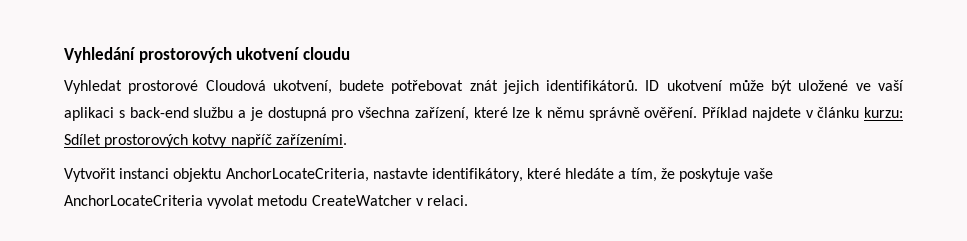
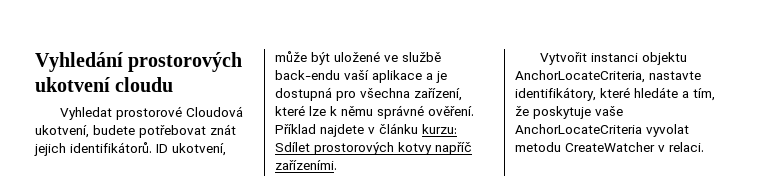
[666,80,723,91] ukotvení -> [172,143,226,156] ukotvení,
[877,80,904,91] [64,107,234,121] vaší aplikaci s back-end službu -> [402,52,441,62] [275,70,422,83] službě back-endu vaší aplikace
[588,107,640,121] správně -> [377,105,424,119] správné

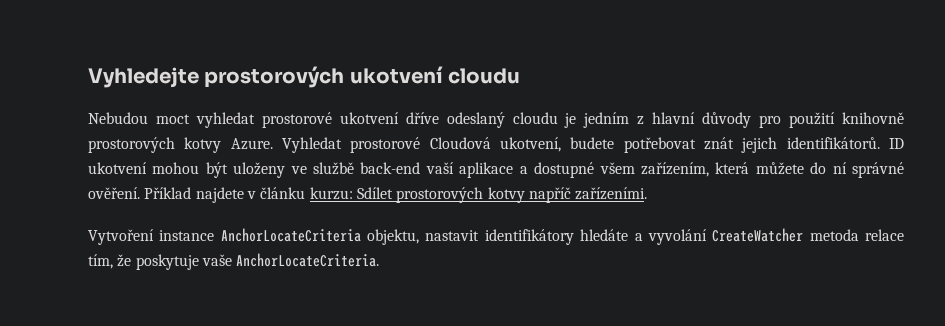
[35,52,123,72] Vyhledání -> [88,67,199,88] Vyhledejte
(174, 84) none -> [88,112,905,128] [88,137,273,153] Nebudou moct vyhledat prostorové ukotvení dříve odeslaný cloudu je jedním z hlavní důvody pro použití knihovně prostorových kotvy Azure.
[172,143,226,156] [275,51,380,65] ukotvení, může být uložené -> [88,162,286,178] ukotvení mohou být uloženy
[275,70,340,80] back-endu -> [360,162,421,174] back-end
[436,71,447,83] [275,87,462,101] [275,105,373,116] je dostupná pro všechna zařízení, které lze k němu -> [534,162,847,178] dostupné všem zařízením, která můžete do ní
[539,52,687,65] [515,70,701,83] [515,87,715,101] [515,106,623,119] [515,124,689,137] [515,142,704,152] Vytvořit instanci objektu AnchorLocateCriteria, nastavte identifikátory, které hledáte a tím, že poskytuje vaše AnchorLocateCriteria vyvolat metodu CreateWatcher v relaci. -> [88,228,905,245] [88,253,380,270] Vytvoření instance AnchorLocateCriteria objektu, nastavit identifikátory hledáte a vyvolání CreateWatcher metoda relace tím, že poskytuje vaše AnchorLocateCriteria.

